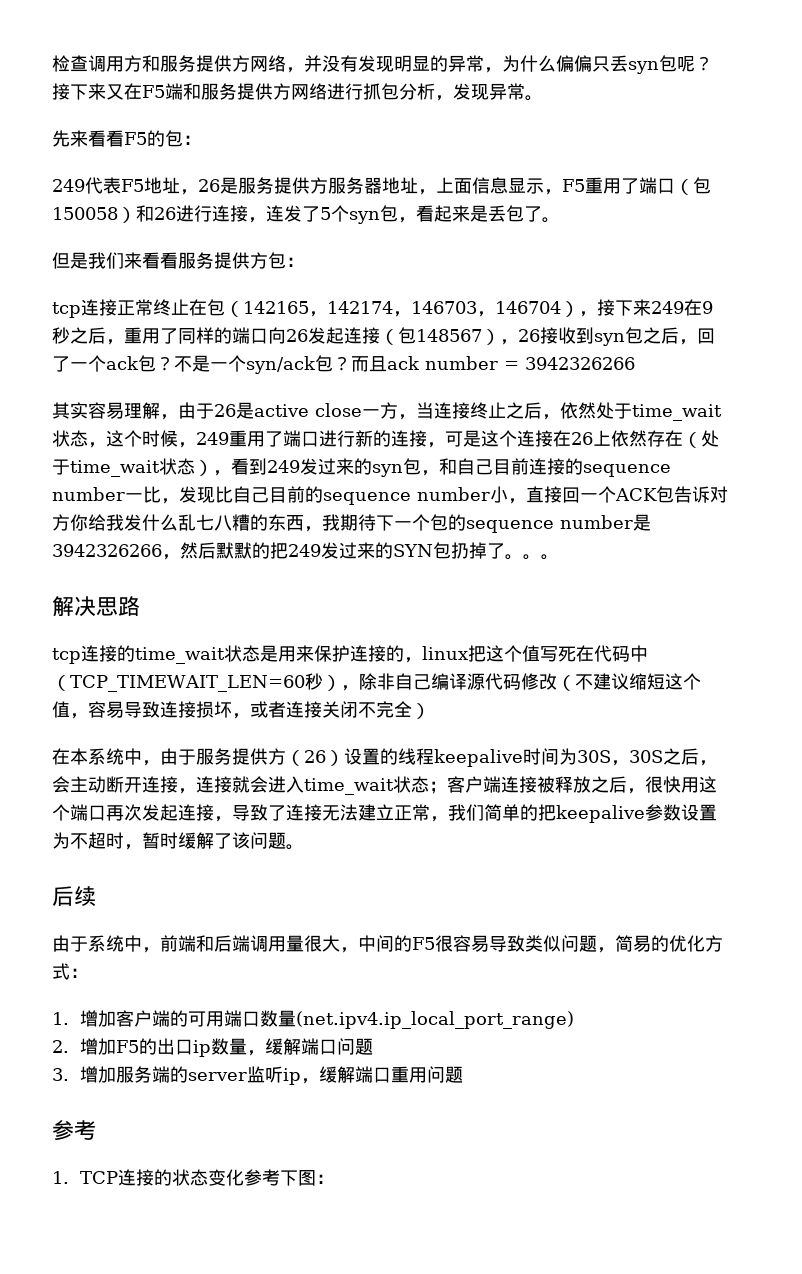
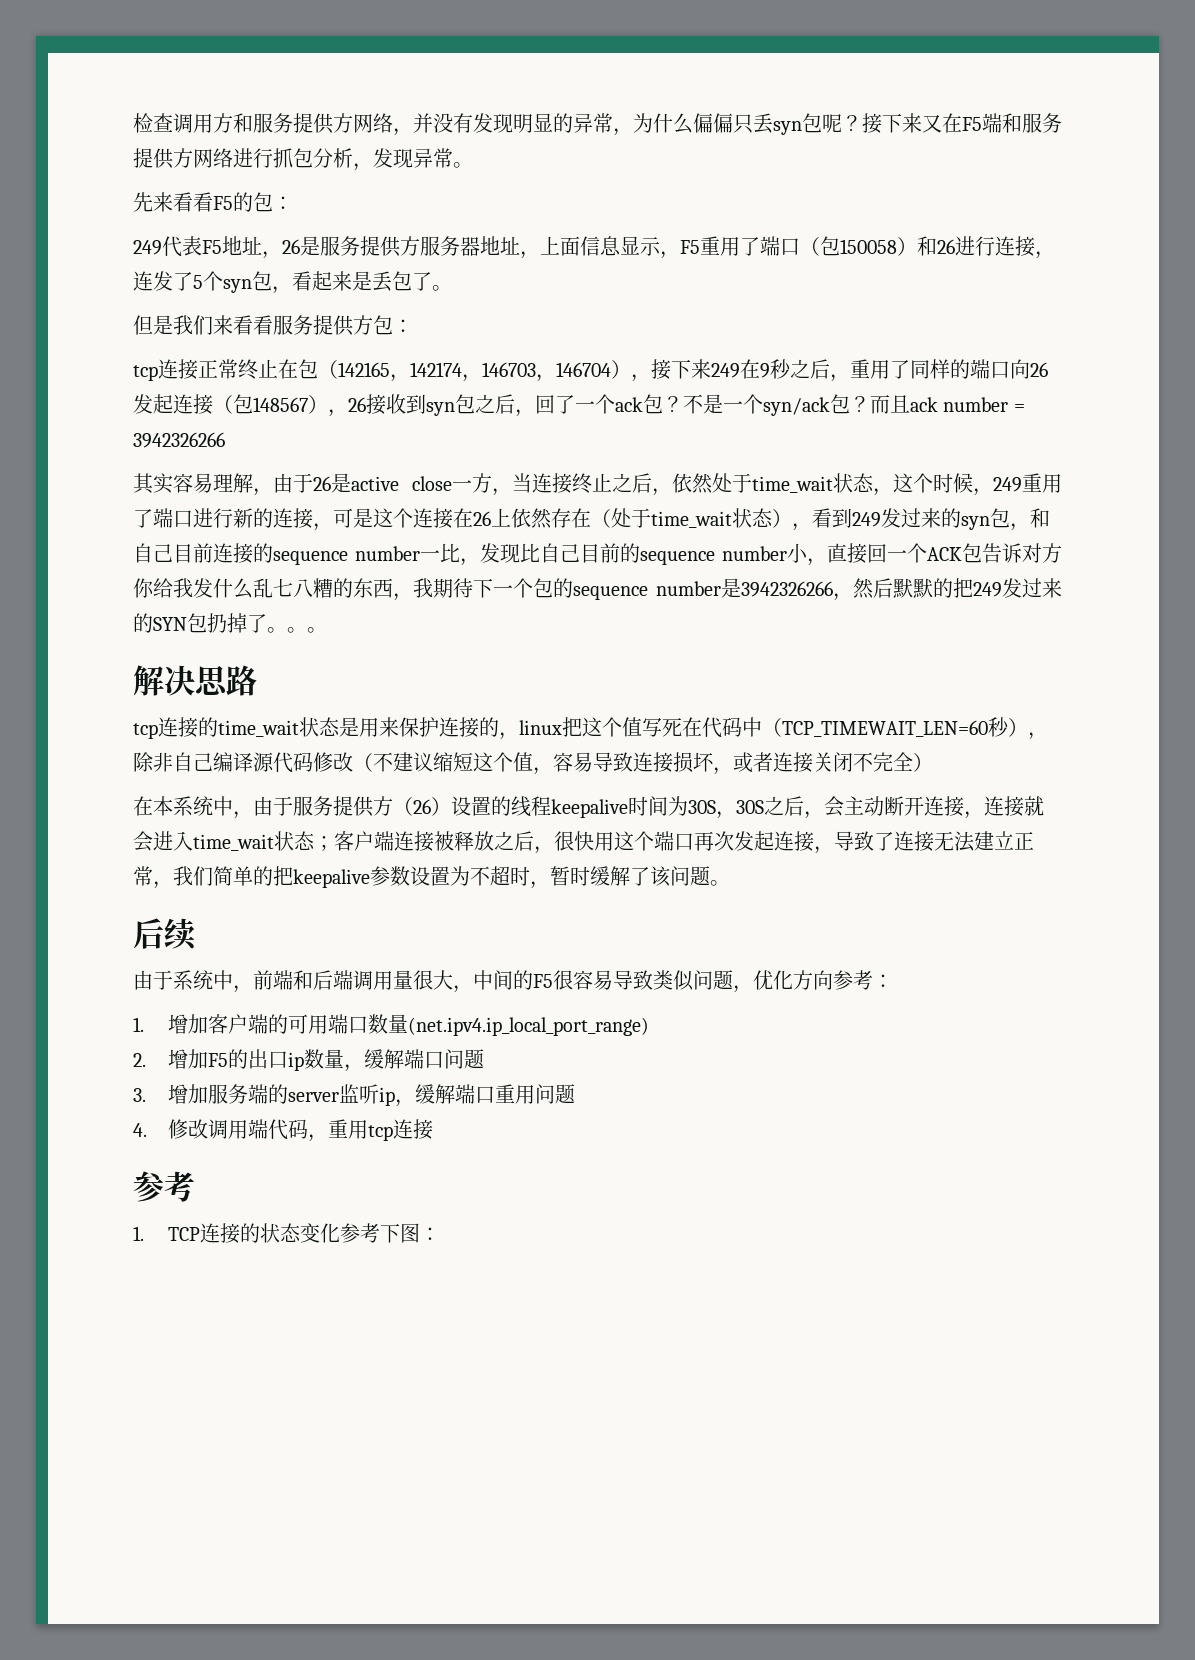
[615,935,723,952] [52,963,70,980] 简易的优化方式 -> [753,970,873,990] 优化方向参考
(463, 1074) none -> [133,1119,434,1142] // 4.修改调用端代码，重用tcp连接

